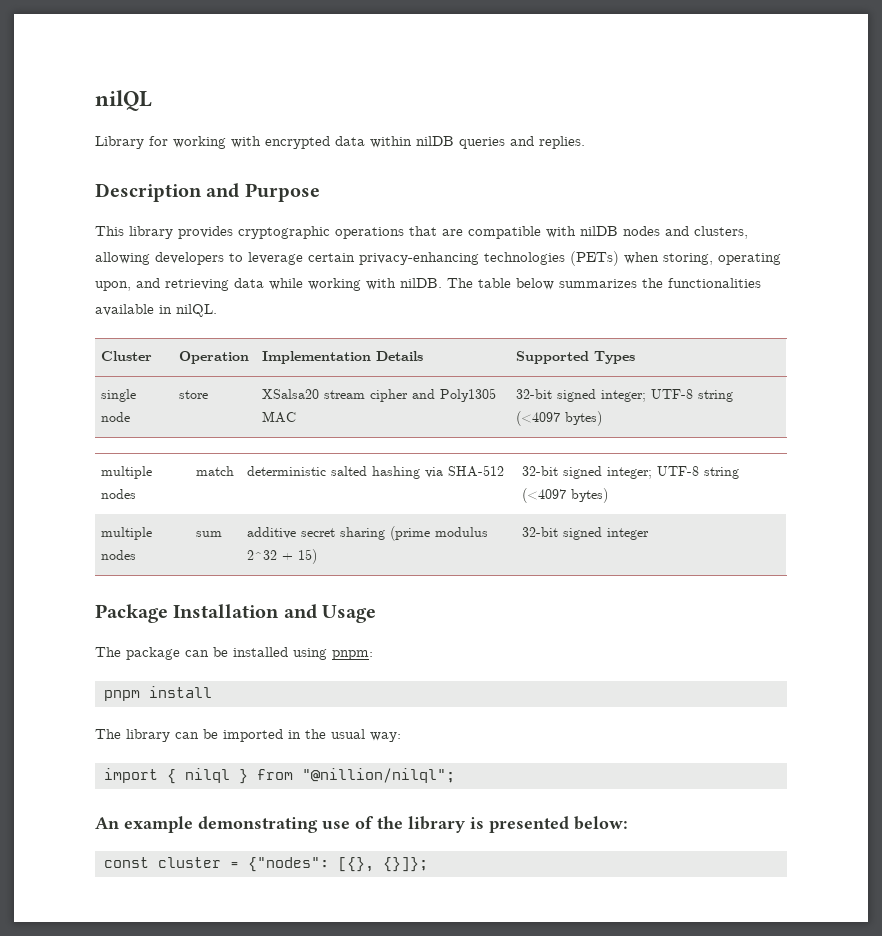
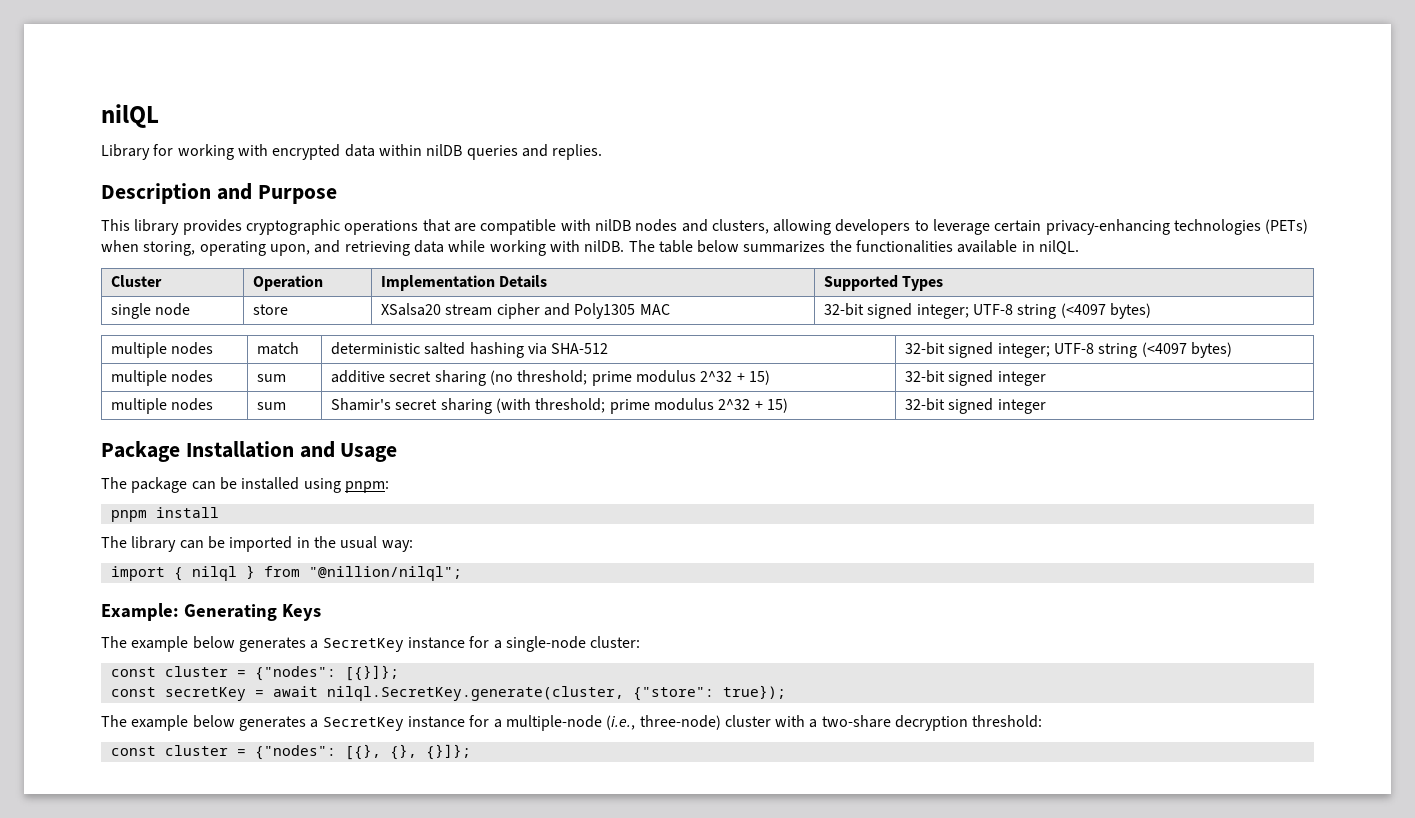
[390,526,431,541] (prime -> [489,370,770,386] [904,370,1046,386] [110,398,214,414] [256,402,286,410] [330,398,650,414] (no threshold; prime modulus 2^32 + 15) | 32-bit signed integer // multiple nodes | sum | Shamir's secret sharing (with threshold; prime
[95,816,628,833] An example demonstrating use of the library is presented below: -> [101,603,321,621] [101,636,641,652] [110,665,399,681] [110,685,786,701] [101,715,1043,731] Example: Generating Keys // The example below generates a SecretKey instance for a single-node cluster: // const cluster = {"nodes": [{}]}; // const secretKey = await nilql.SecretKey.generate(cluster, {"store": true}); // The example below generates a SecretKey instance for a multiple-node (i.e., three-node) cluster with a two-share decryption threshold:
(374, 864) none -> [389,744,417,760] {},

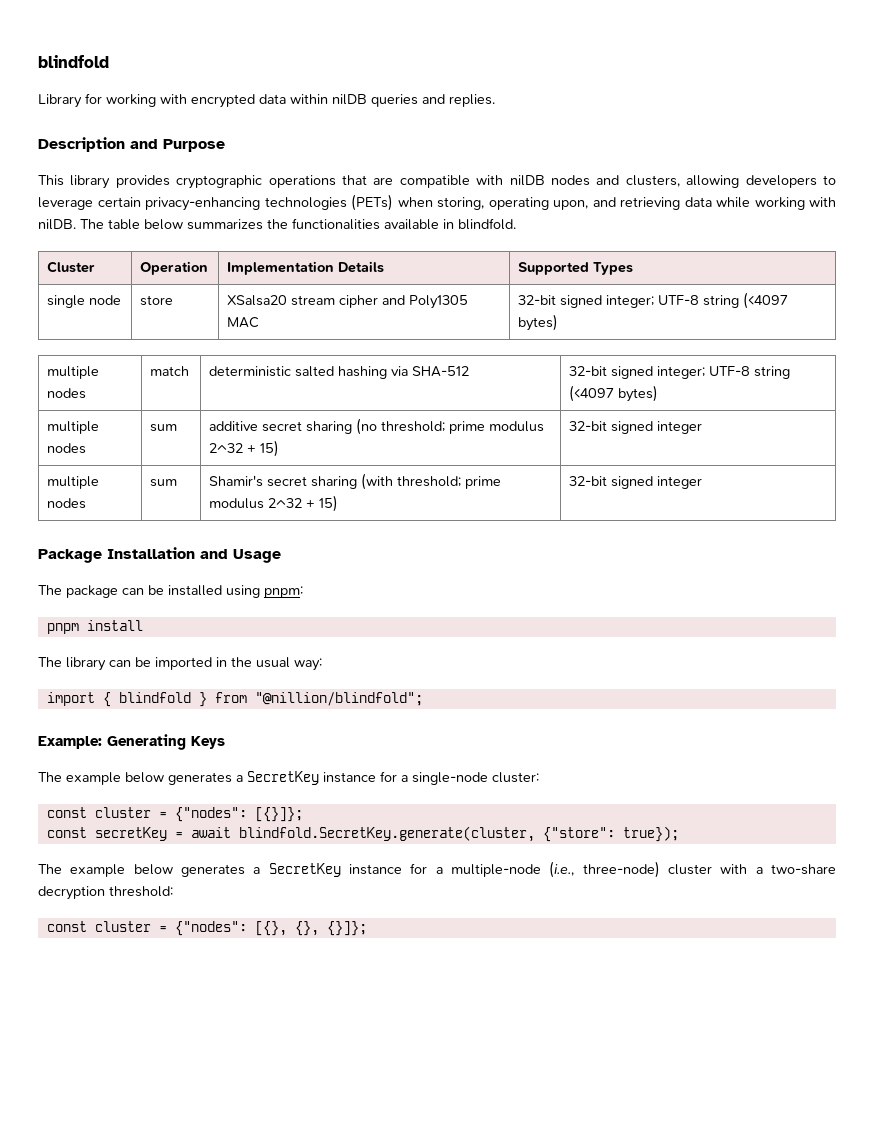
[101,104,159,128] nilQL -> [38,55,109,68] blindfold
[1039,240,1080,255] nilQL. -> [458,218,516,230] blindfold.
[191,566,237,581] nilql -> [118,692,191,703] blindfold
[308,566,462,581] "@nillion/nilql"; -> [254,692,423,706] "@nillion/blindfold";
[326,686,624,701] nilql.SecretKey.generate(cluster, -> [238,826,535,842] blindfold.SecretKey.generate(cluster,

